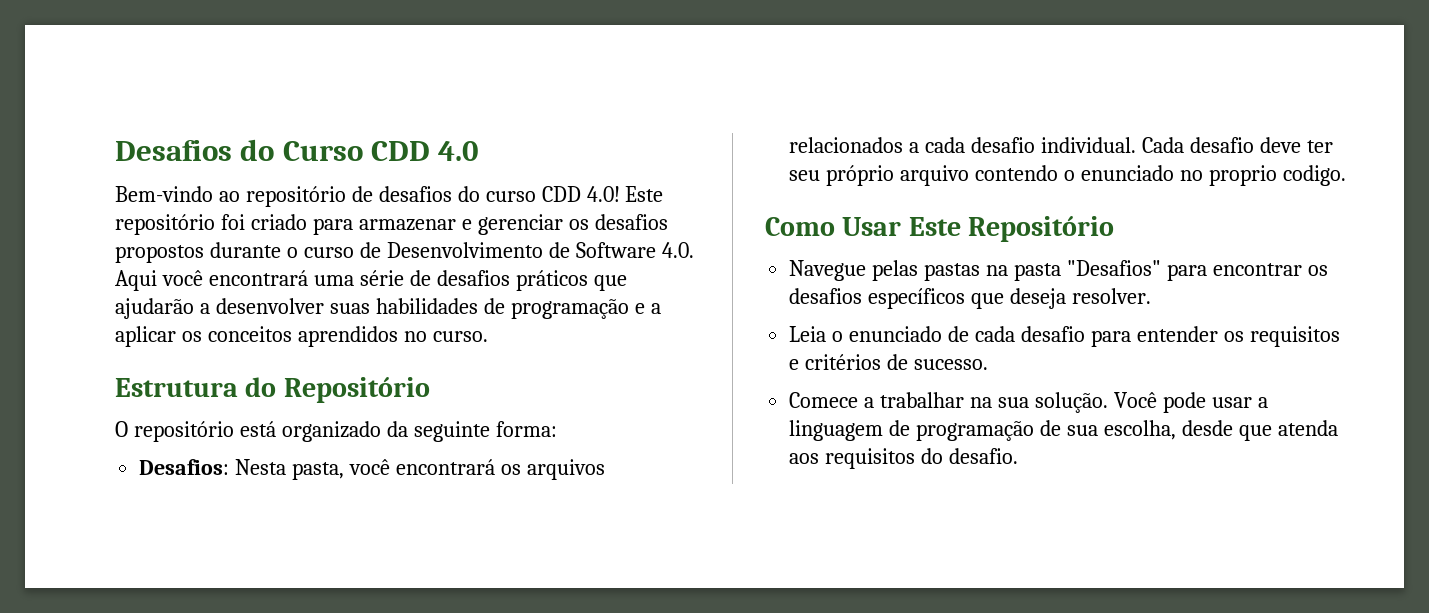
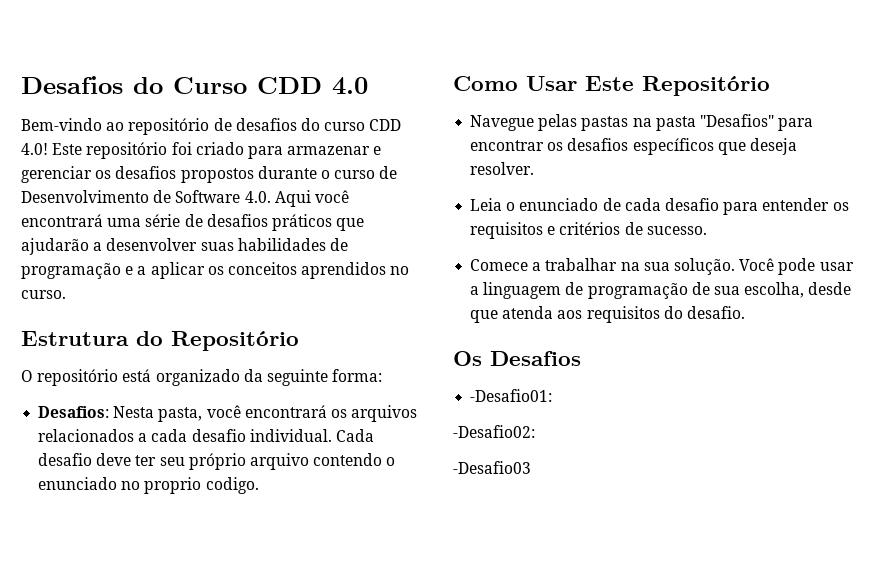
(1019, 456) none -> [453,351,581,366] [470,389,553,402] [453,425,535,438] [453,461,531,474] // Os Desafios // -Desafio01: // -Desafio02: // -Desafio03

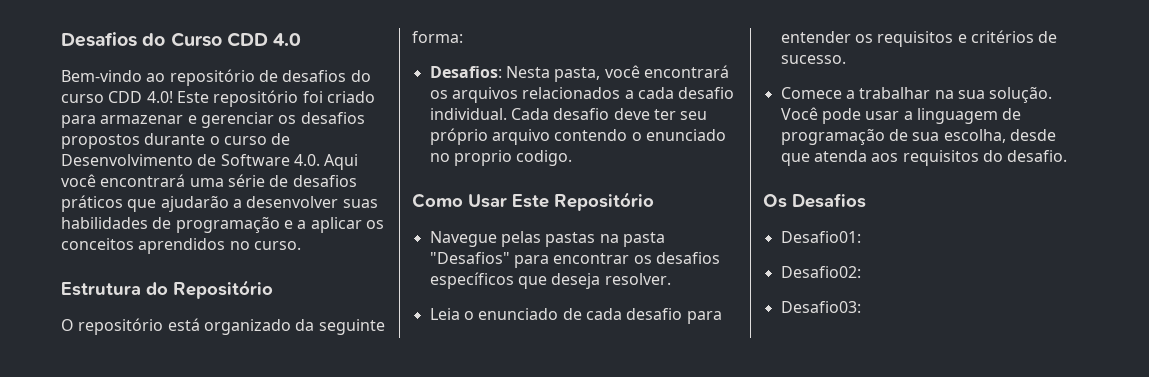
[470,389,553,402] [453,425,535,438] [453,461,531,474] -Desafio01: // -Desafio02: // -Desafio03 -> [780,231,861,243] [780,266,861,278] [780,301,861,313] Desafio01: // Desafio02: // Desafio03:

